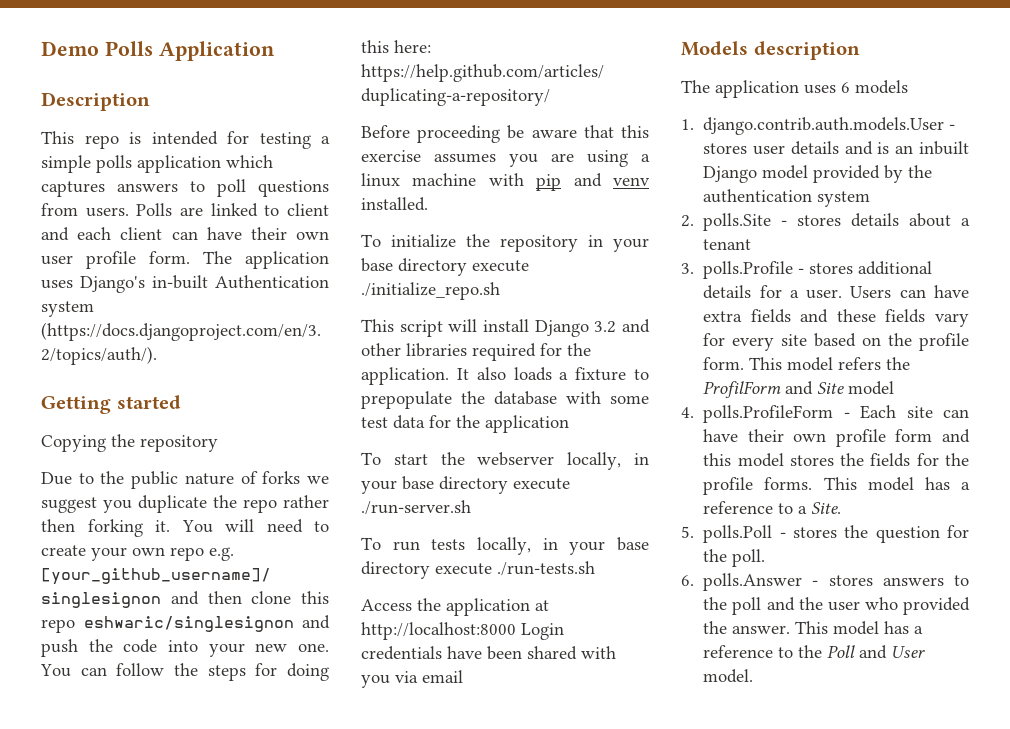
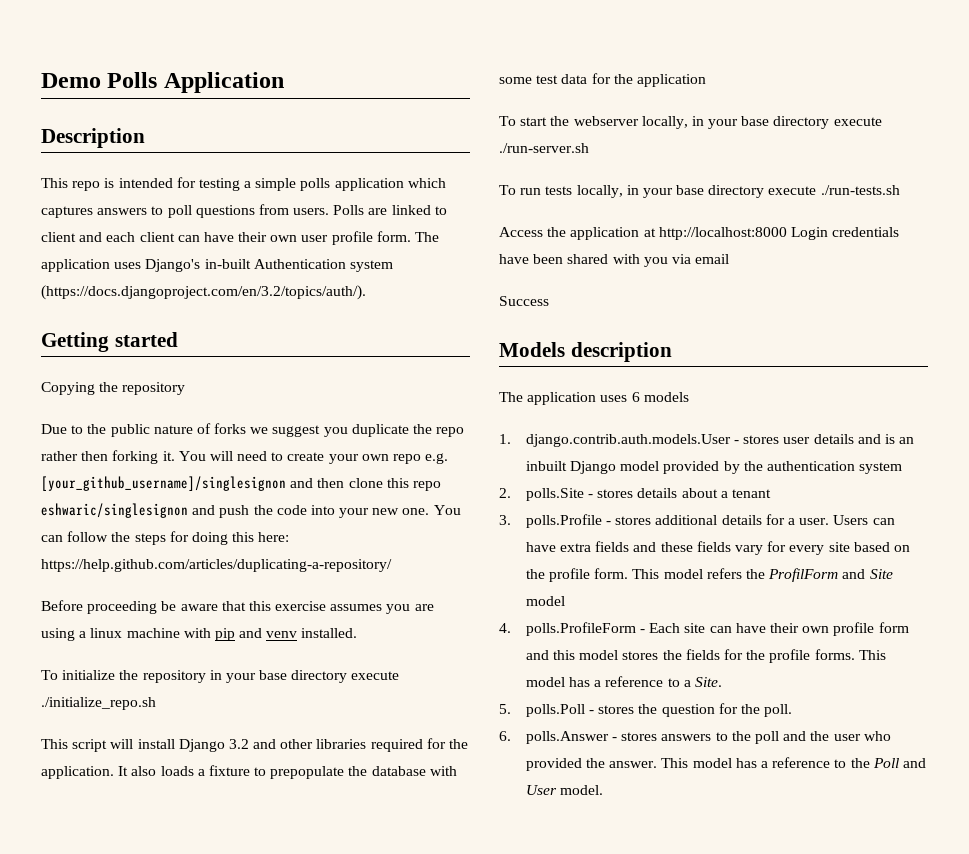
(463, 676) none -> [499,296,549,306] // Success

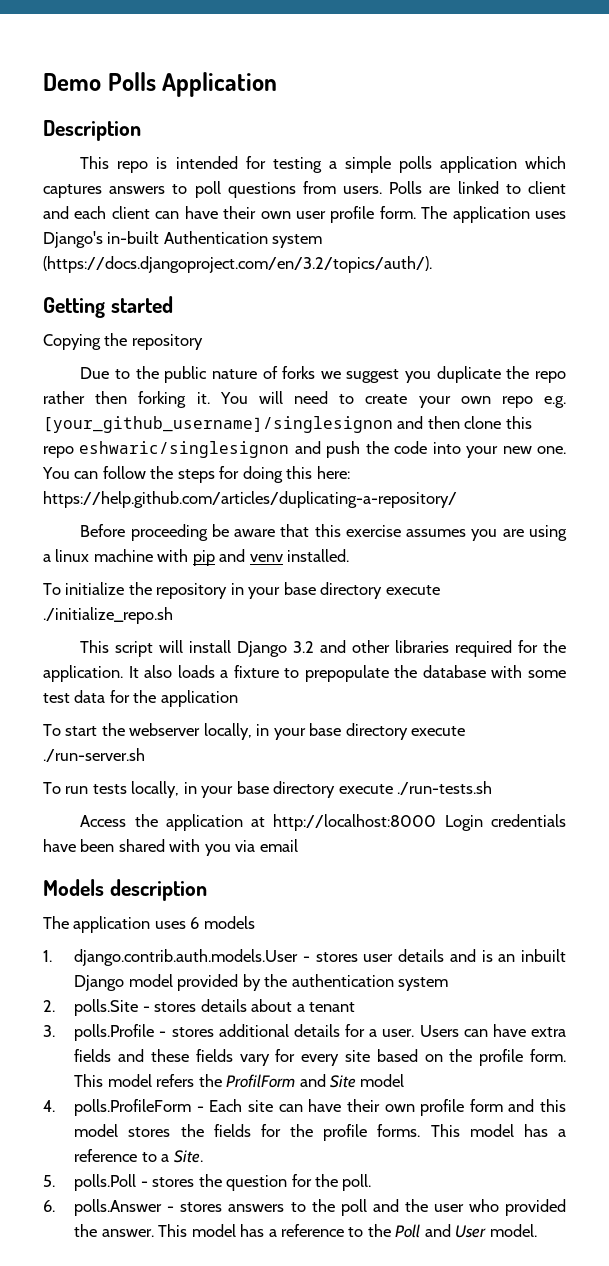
[499,296,549,306] // Success -> (298, 845) none

